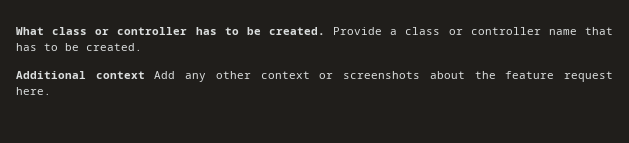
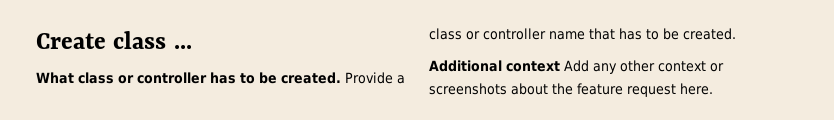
(16, 31) none -> [36,31,192,49] Create class ... //

